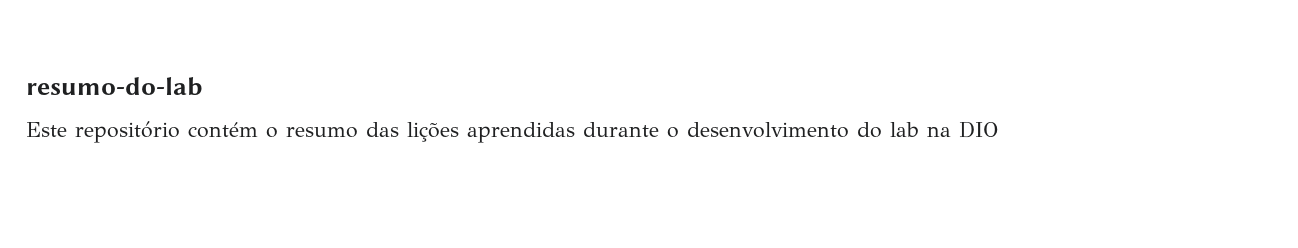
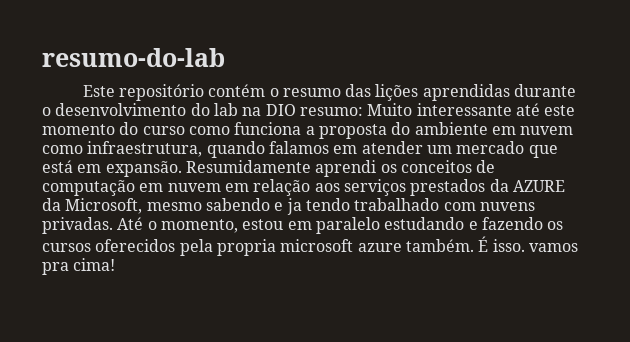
(998, 129) none -> [299,103,576,116] [42,122,574,139] [42,141,558,158] [42,160,496,177] [42,179,565,196] [42,198,535,215] [42,217,564,234] [42,236,578,256] [42,258,116,275] resumo: Muito interessante até este momento do curso como funciona a proposta do ambiente em nuvem como infraestrutura, quando falamos em atender um mercado que está em expansão. Resumidamente aprendi os conceitos de computação em nuvem em relação aos serviços prestados da AZURE da Microsoft, mesmo sabendo e ja tendo trabalhado com nuvens privadas. Até o momento, estou em paralelo estudando e fazendo os cursos oferecidos pela propria microsoft azure também. É isso. vamos pra cima!

